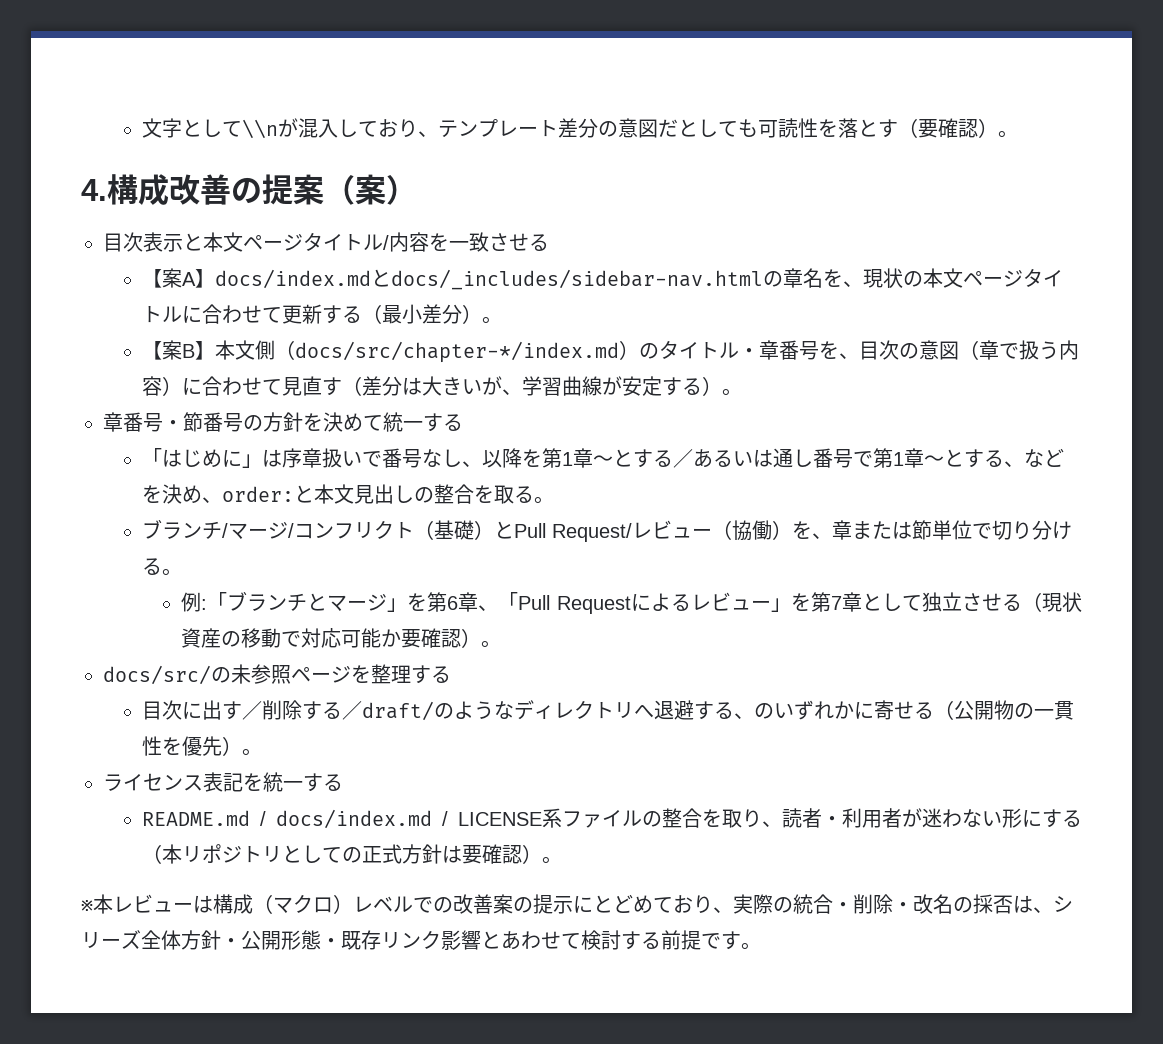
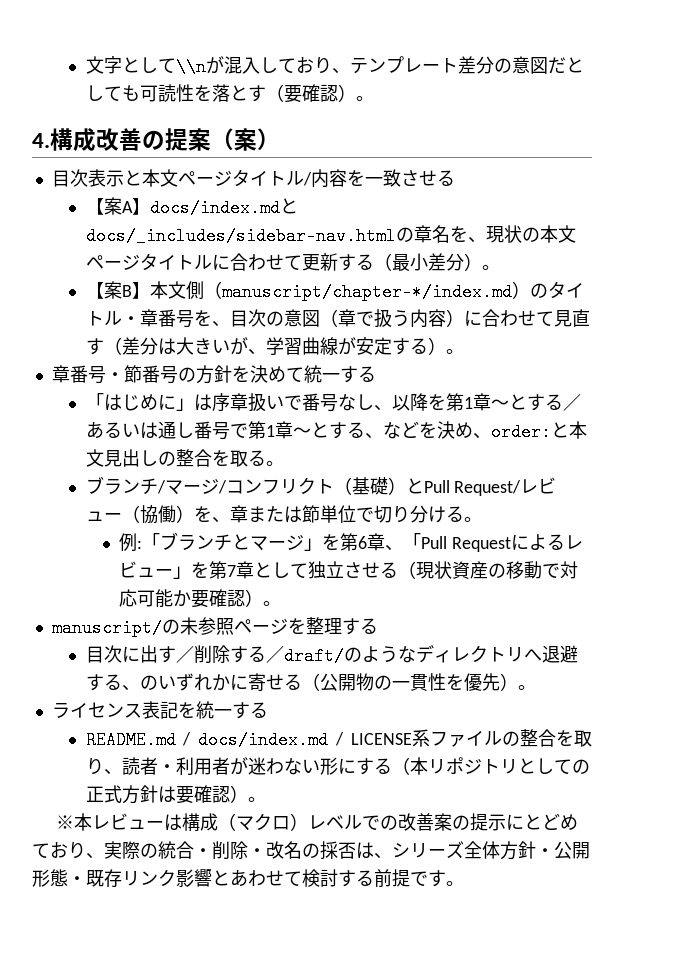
[295,341,620,363] docs/src/chapter-*/index.md -> [221,283,512,301] manuscript/chapter-*/index.md
[103,665,211,685] docs/src/ -> [51,619,162,637] manuscript/

